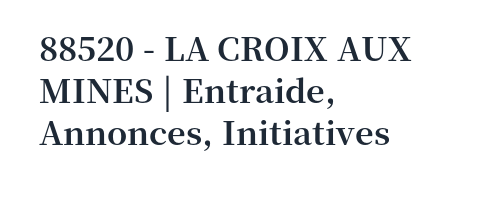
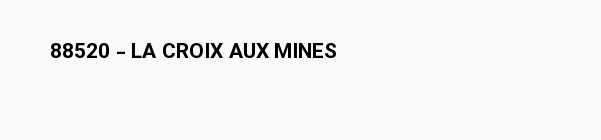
[161,75,336,112] [39,120,390,151] | Entraide, Annonces, Initiatives -> (338, 50) none

